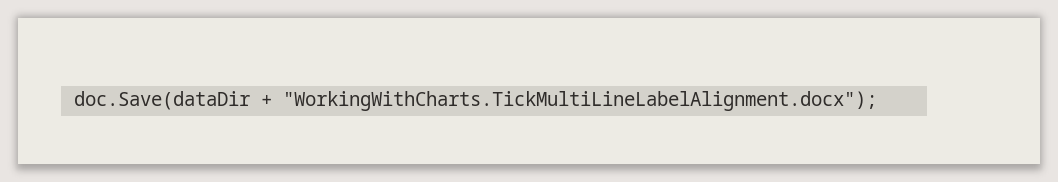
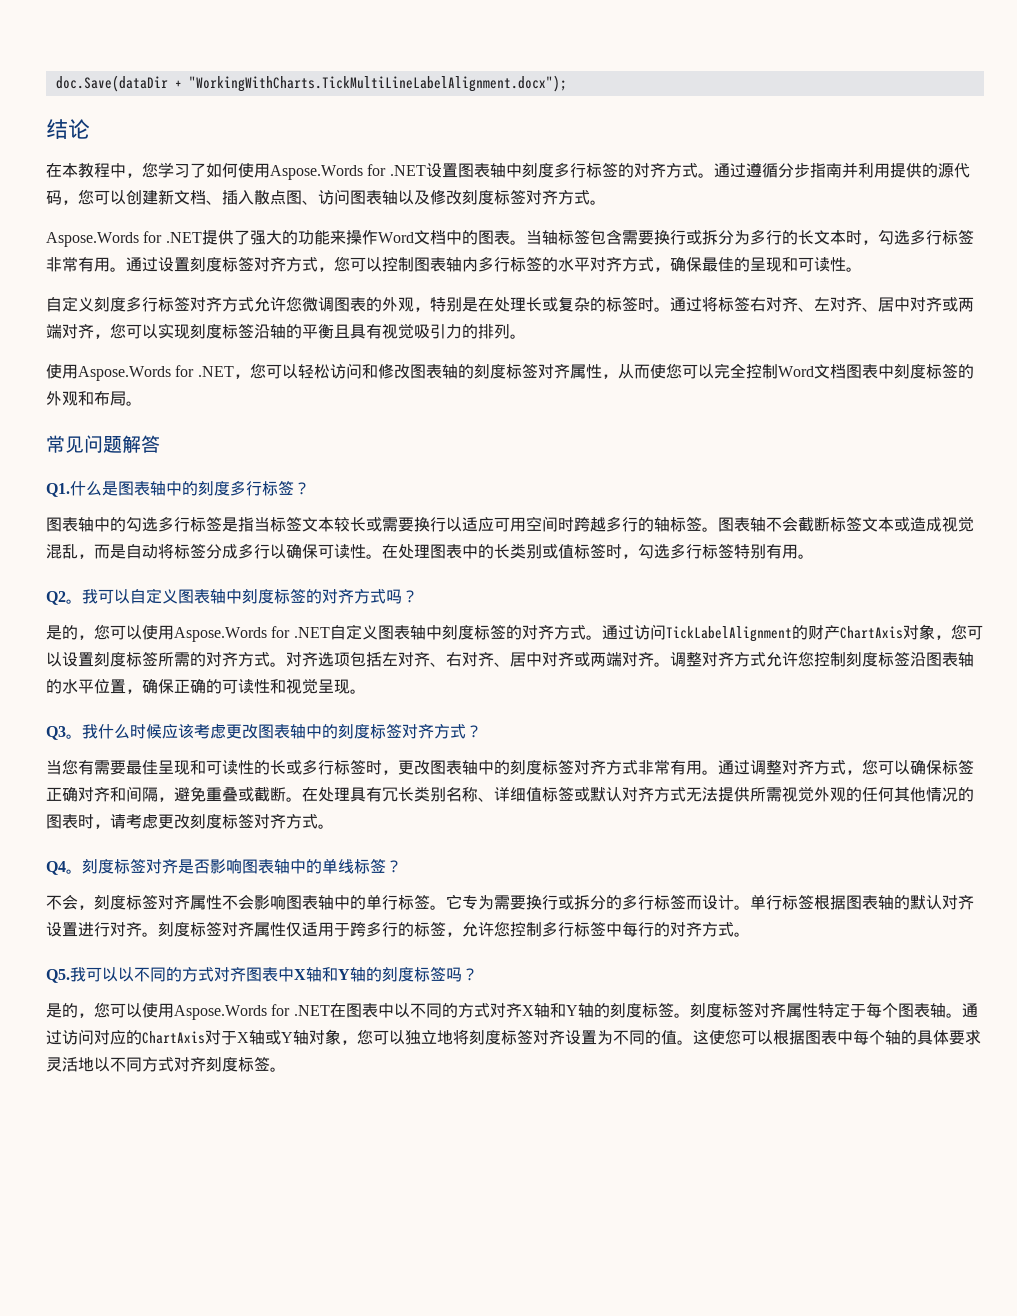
(877, 101) none -> [46,119,90,139] [46,162,970,180] [46,189,606,205] [46,229,974,247] [46,256,862,272] [46,296,974,312] [46,323,526,339] [46,363,974,381] [46,390,142,406] [46,435,160,453] [46,480,310,497] [46,516,974,532] [46,543,814,559] [46,588,418,605] [46,624,983,642] [46,651,974,667] [46,678,366,694] [46,723,482,740] [46,759,974,775] [46,786,974,802] [46,813,334,829] [46,858,402,875] [46,894,974,910] [46,921,750,937] [46,966,478,983] [46,1002,978,1020] [46,1029,981,1045] [46,1056,286,1072] // 结论 // 在本教程中，您学习了如何使用Aspose.Words for .NET设置图表轴中刻度多行标签的对齐方式。通过遵循分步指南并利用提供的源代码，您可以创建新文档、插入散点图、访问图表轴以及修改刻度标签对齐方式。 // Aspose.Words for .NET提供了强大的功能来操作Word文档中的图表。当轴标签包含需要换行或拆分为多行的长文本时，勾选多行标签非常有用。通过设置刻度标签对齐方式，您可以控制图表轴内多行标签的水平对齐方式，确保最佳的呈现和可读性。 // 自定义刻度多行标签对齐方式允许您微调图表的外观，特别是在处理长或复杂的标签时。通过将标签右对齐、左对齐、居中对齐或两端对齐，您可以实现刻度标签沿轴的平衡且具有视觉吸引力的排列。 // 使用Aspose.Words for .NET，您可以轻松访问和修改图表轴的刻度标签对齐属性，从而使您可以完全控制Word文档图表中刻度标签的外观和布局。 // 常见问题解答 // Q1.什么是图表轴中的刻度多行标签？ // 图表轴中的勾选多行标签是指当标签文本较长或需要换行以适应可用空间时跨越多行的轴标签。图表轴不会截断标签文本或造成视觉混乱，而是自动将标签分成多行以确保可读性。在处理图表中的长类别或值标签时，勾选多行标签特别有用。 // Q2。我可以自定义图表轴中刻度标签的对齐方式吗？ // 是的，您可以使用Aspose.Words for .NET自定义图表轴中刻度标签的对齐方式。通过访问TickLabelAlignment的财产ChartAxis对象，您可以设置刻度标签所需的对齐方式。对齐选项包括左对齐、右对齐、居中对齐或两端对齐。调整对齐方式允许您控制刻度标签沿图表轴的水平位置，确保正确的可读性和视觉呈现。 // Q3。我什么时候应该考虑更改图表轴中的刻度标签对齐方式？ // 当您有需要最佳呈现和可读性的长或多行标签时，更改图表轴中的刻度标签对齐方式非常有用。通过调整对齐方式，您可以确保标签正确对齐和间隔，避免重叠或截断。在处理具有冗长类别名称、详细值标签或默认对齐方式无法提供所需视觉外观的任何其他情况的图表时，请考虑更改刻度标签对齐方式。 // Q4。刻度标签对齐是否影响图表轴中的单线标签？ // 不会，刻度标签对齐属性不会影响图表轴中的单行标签。它专为需要换行或拆分的多行标签而设计。单行标签根据图表轴的默认对齐设置进行对齐。刻度标签对齐属性仅适用于跨多行的标签，允许您控制多行标签中每行的对齐方式。 // Q5.我可以以不同的方式对齐图表中X轴和Y轴的刻度标签吗？ // 是的，您可以使用Aspose.Words for .NET在图表中以不同的方式对齐X轴和Y轴的刻度标签。刻度标签对齐属性特定于每个图表轴。通过访问对应的ChartAxis对于X轴或Y轴对象，您可以独立地将刻度标签对齐设置为不同的值。这使您可以根据图表中每个轴的具体要求灵活地以不同方式对齐刻度标签。

